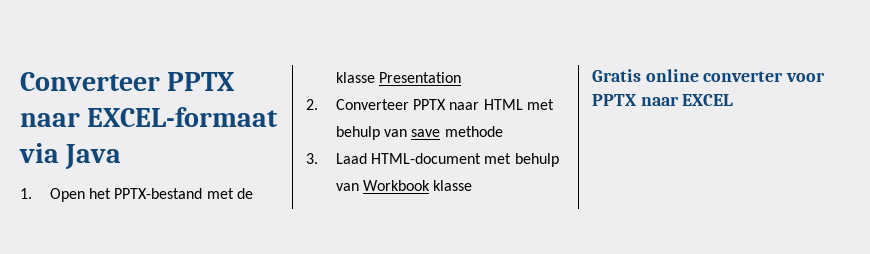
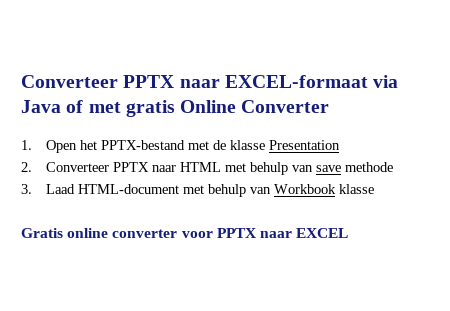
(122, 157) none -> [66,100,330,117] of met gratis Online Converter

